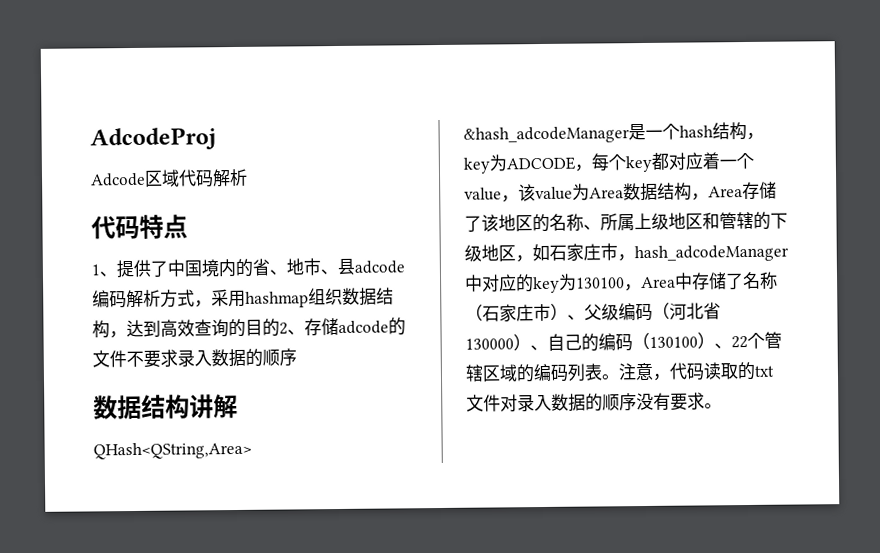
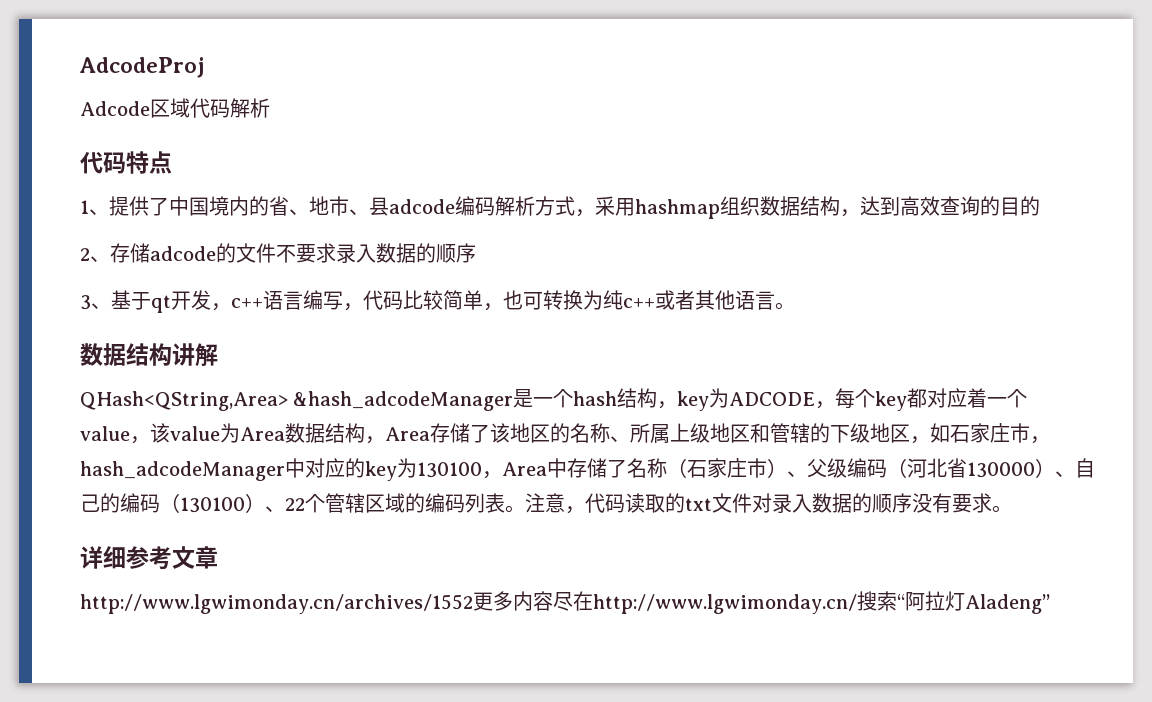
(280, 327) none -> (1040, 206) //
(297, 357) none -> [80,290,795,313] // 3、基于qt开发，c++语言编写，代码比较简单，也可转换为纯c++或者其他语言。
(722, 406) none -> [80,546,218,570] [80,591,1050,614] // 详细参考文章 // http://www.lgwimonday.cn/archives/1552更多内容尽在http://www.lgwimonday.cn/搜索“阿拉灯Aladeng”

